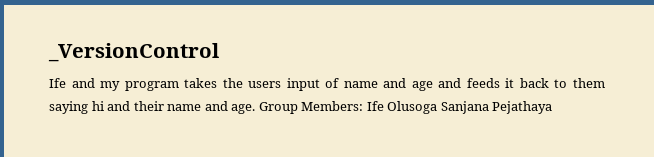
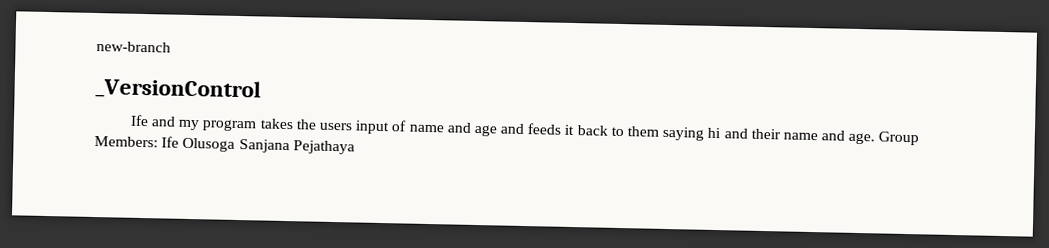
(48, 52) none -> [96,41,171,53] new-branch //

